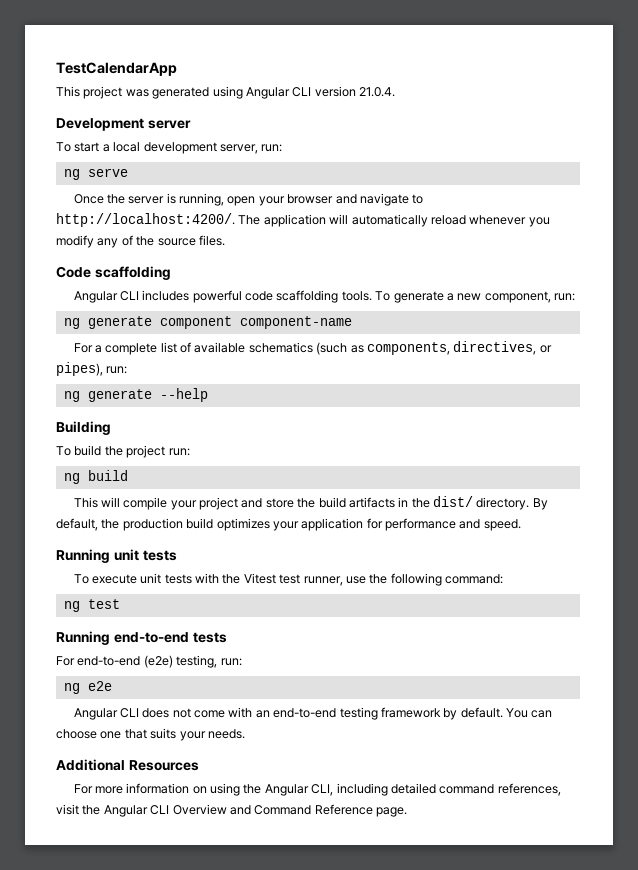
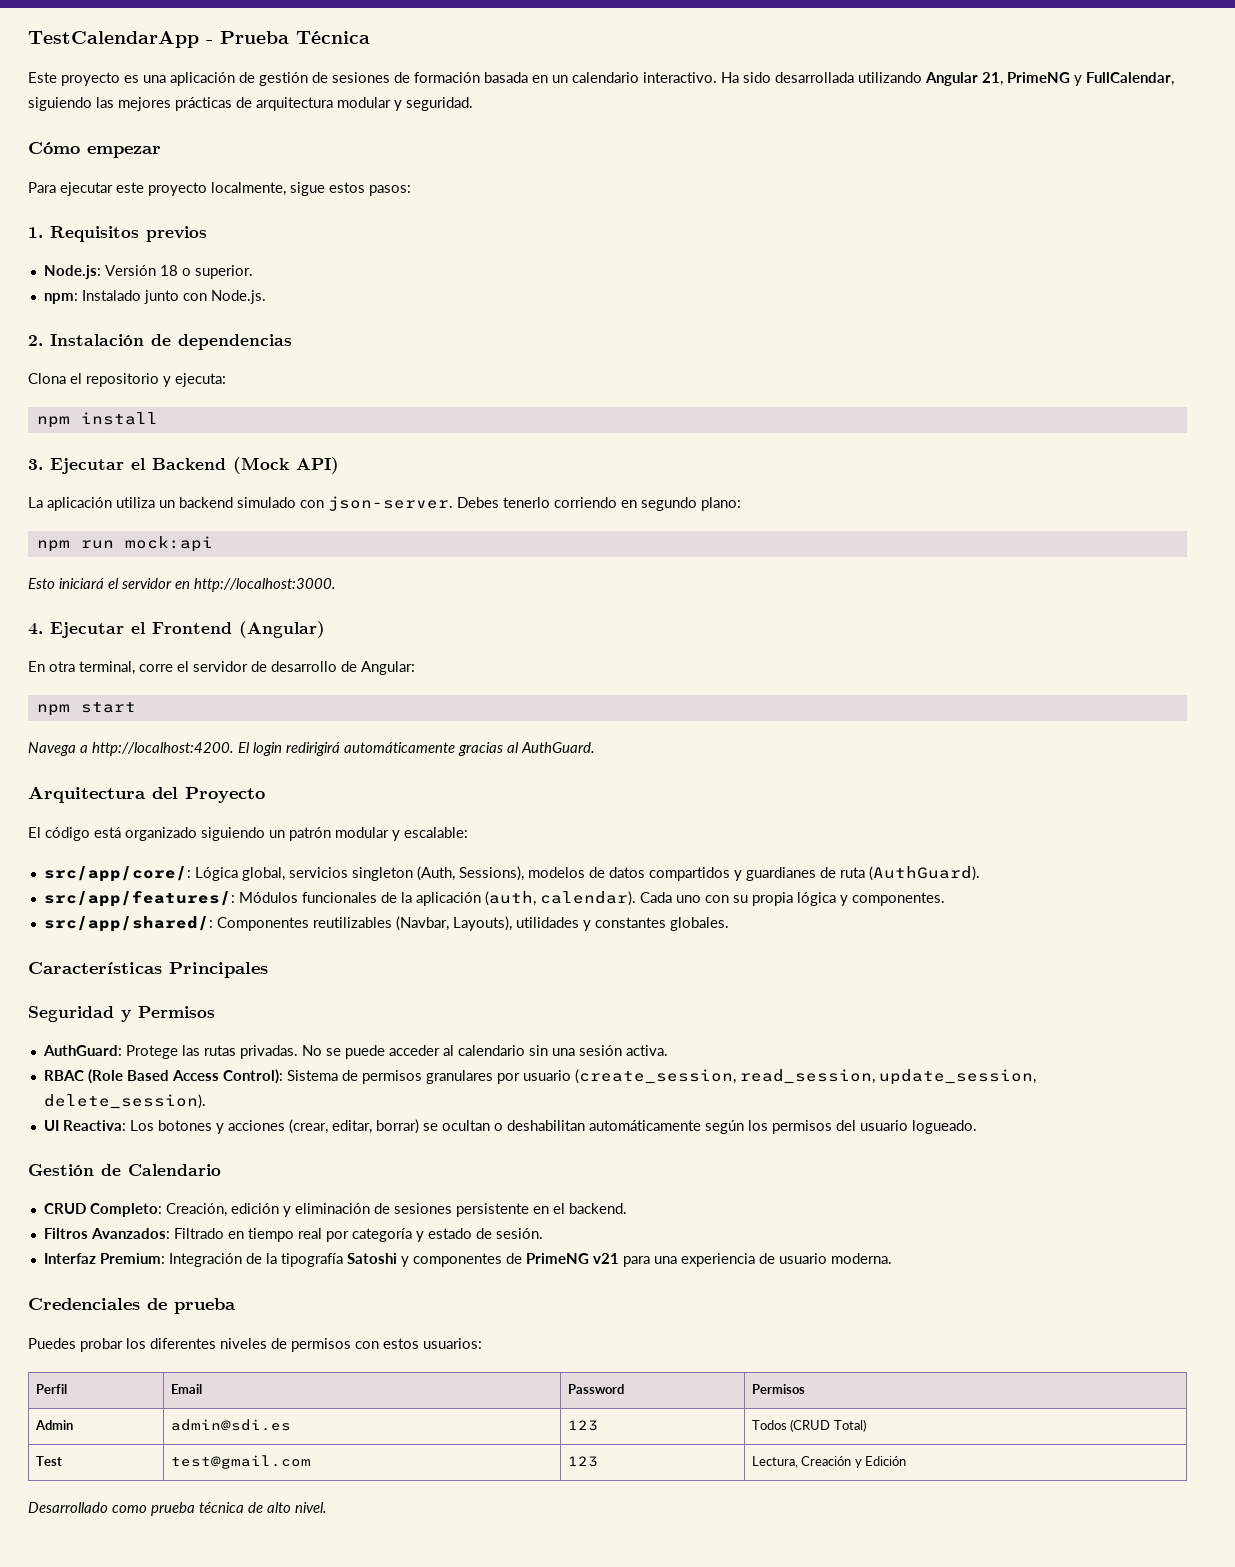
[56,86,395,99] [56,118,191,131] [56,142,283,154] [63,168,128,180] [73,193,424,206] [56,213,550,227] [56,235,225,248] [56,266,171,280] [73,290,576,303] [63,316,352,329] [73,341,552,355] [56,362,128,376] [63,388,208,402] [56,421,111,435] [56,445,190,458] [63,470,128,484] [73,496,548,510] [56,518,521,531] [56,549,177,563] [73,573,504,586] [63,599,120,612] [56,631,227,645] [56,655,242,668] [63,681,112,694] [73,707,553,720] [56,728,245,741] [56,759,199,771] [73,783,561,796] [56,804,407,817] // This project was generated using Angular CLI version 21.0.4. // Development server // To start a local development server, run: // ng serve // Once the server is running, open your browser and navigate to http://localhost:4200/. The application will automatically reload whenever you modify any of the source files. // Code scaffolding // Angular CLI includes powerful code scaffolding tools. To generate a new component, run: // ng generate component component-name // For a complete list of available schematics (such as components, directives, or pipes), run: // ng generate --help // Building // To build the project run: // ng build // This will compile your project and store the build artifacts in the dist/ directory. By default, the production build optimizes your application for performance and speed. // Running unit tests // To execute unit tests with the Vitest test runner, use the following command: // ng test // Running end-to-end tests // For end-to-end (e2e) testing, run: // ng e2e // Angular CLI does not come with an end-to-end testing framework by default. You can choose one that suits your needs. // Additional Resources // For more information on using the Angular CLI, including detailed command references, visit the Angular CLI Overview and Command Reference page. -> [206,31,370,44] [28,72,1174,86] [28,97,473,111] [28,142,161,158] [28,182,411,196] [28,226,207,242] [43,265,253,279] [43,290,266,304] [28,334,292,350] [28,373,226,387] [36,412,158,428] [28,457,339,474] [28,496,741,511] [36,536,213,552] [28,578,336,592] [28,621,325,638] [28,661,415,675] [36,702,136,716] [28,742,595,756] [28,786,265,803] [28,827,468,841] [43,866,980,882] [43,890,945,907] [43,916,729,932] [28,962,268,978] [28,1006,215,1022] [42,1045,668,1059] [43,1069,1036,1085] [43,1094,206,1109] [43,1119,977,1134] [28,1164,221,1176] [43,1203,627,1217] [43,1228,543,1242] [43,1253,892,1267] [28,1298,236,1314] [28,1338,482,1352] [35,1384,67,1394] [170,1384,202,1394] [567,1384,624,1394] [751,1384,805,1394] [34,1420,73,1430] [170,1419,291,1431] [567,1420,598,1431] [751,1419,866,1432] [35,1456,62,1466] [170,1455,311,1469] [567,1456,598,1467] [751,1456,907,1468] [28,1502,327,1516] - Prueba Técnica // Este proyecto es una aplicación de gestión de sesiones de formación basada en un calendario interactivo. Ha sido desarrollada utilizando Angular 21, PrimeNG y FullCalendar, siguiendo las mejores prácticas de arquitectura modular y seguridad. // Cómo empezar // Para ejecutar este proyecto localmente, sigue estos pasos: // 1. Requisitos previos // Node.js: Versión 18 o superior. // npm: Instalado junto con Node.js. // 2. Instalación de dependencias // Clona el repositorio y ejecuta: // npm install // 3. Ejecutar el Backend (Mock API) // La aplicación utiliza un backend simulado con json-server. Debes tenerlo corriendo en segundo plano: // npm run mock:api // Esto iniciará el servidor en http://localhost:3000. // 4. Ejecutar el Frontend (Angular) // En otra terminal, corre el servidor de desarrollo de Angular: // npm start // Navega a http://localhost:4200. El login redirigirá automáticamente gracias al AuthGuard. // Arquitectura del Proyecto // El código está organizado siguiendo un patrón modular y escalable: // src/app/core/: Lógica global, servicios singleton (Auth, Sessions), modelos de datos compartidos y guardianes de ruta (AuthGuard). // src/app/features/: Módulos funcionales de la aplicación (auth, calendar). Cada uno con su propia lógica y componentes. // src/app/shared/: Componentes reutilizables (Navbar, Layouts), utilidades y constantes globales. // Características Principales // Seguridad y Permisos // AuthGuard: Protege las rutas privadas. No se puede acceder al calendario sin una sesión activa. // RBAC (Role Based Access Control): Sistema de permisos granulares por usuario (create_session, read_session, update_session, delete_session). // UI Reactiva: Los botones y acciones (crear, editar, borrar) se ocultan o deshabilitan automáticamente según los permisos del usuario logueado. // Gestión de Calendario // CRUD Completo: Creación, edición y eliminación de sesiones persistente en el backend. // Filtros Avanzados: Filtrado en tiempo real por categoría y estado de sesión. // Interfaz Premium: Integración de la tipografía Satoshi y componentes de PrimeNG v21 para una experiencia de usuario moderna. // Credenciales de prueba // Puedes probar los diferentes niveles de permisos con estos usuarios: // Perfil | Email | Password | Permisos // Admin | admin@sdi.es | 123 | Todos (CRUD Total) // Test | test@gmail.com | 123 | Lectura, Creación y Edición // Desarrollado como prueba técnica de alto nivel.

